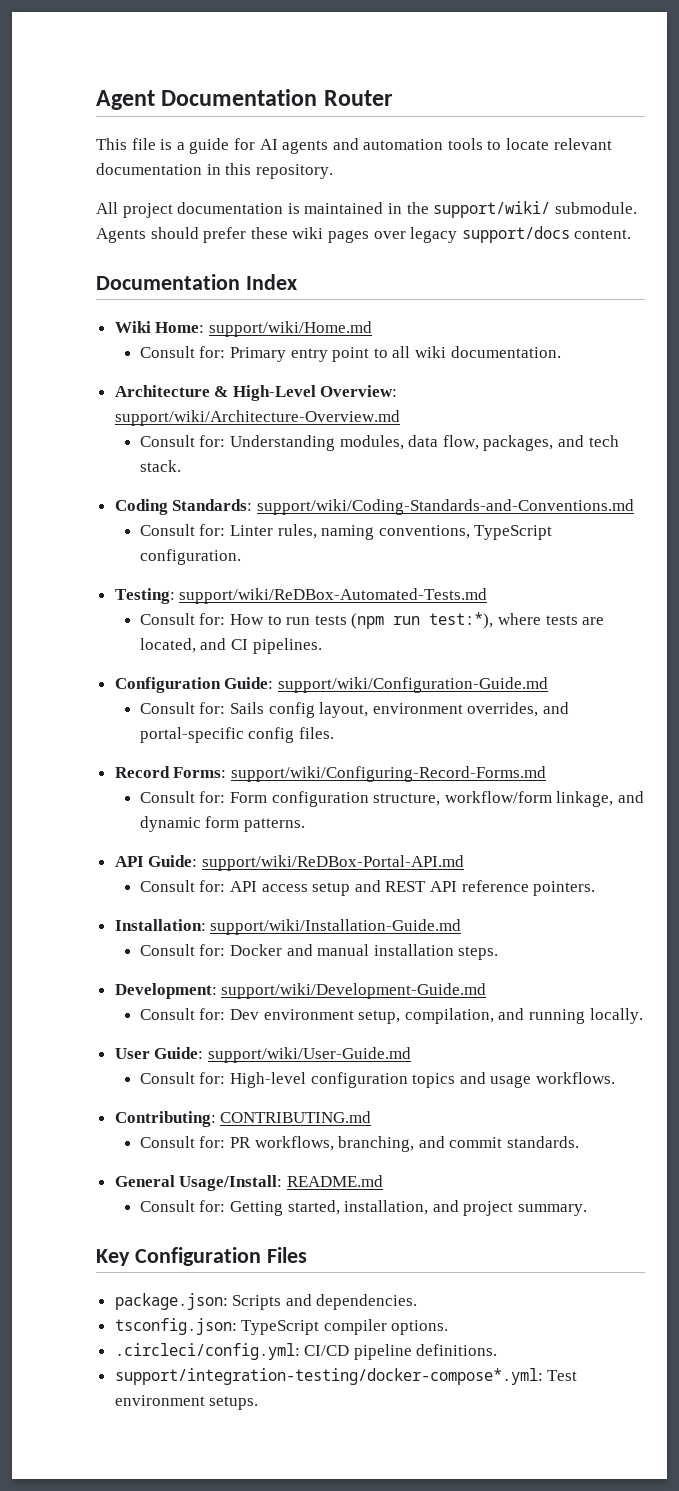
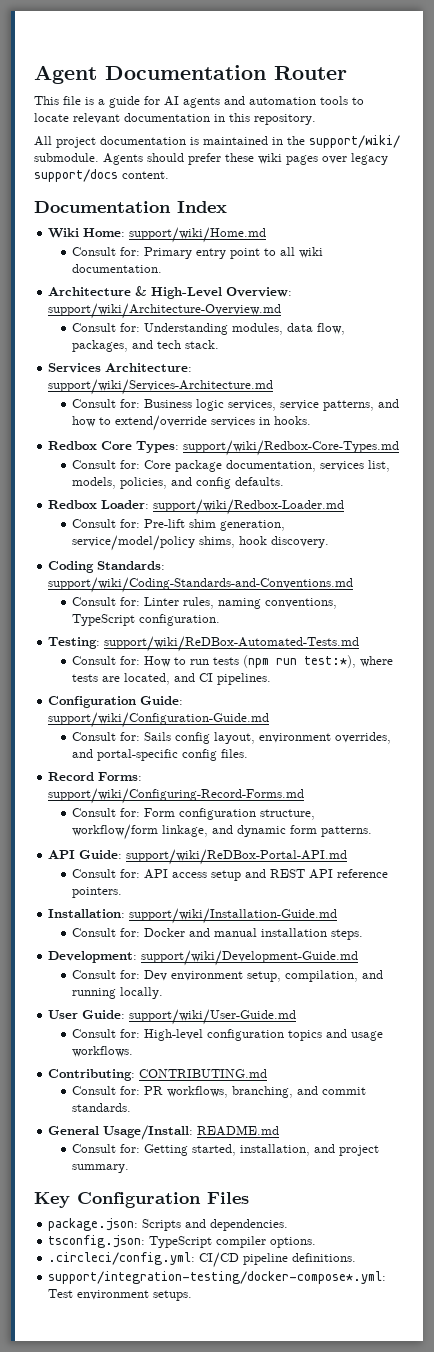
(181, 466) none -> [48,363,193,373] [48,379,274,395] [72,399,400,411] [72,415,312,431] [48,440,400,456] [72,460,391,472] [72,477,285,489] [48,499,345,515] [72,519,286,531] [72,535,330,551] // Services Architecture: support/wiki/Services-Architecture.md // Consult for: Business logic services, service patterns, and how to extend/override services in hooks. // Redbox Core Types: support/wiki/Redbox-Core-Types.md // Consult for: Core package documentation, services list, models, policies, and config defaults. // Redbox Loader: support/wiki/Redbox-Loader.md // Consult for: Pre-lift shim generation, service/model/policy shims, hook discovery.

